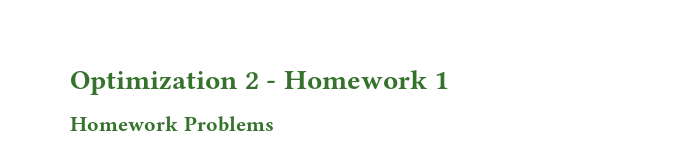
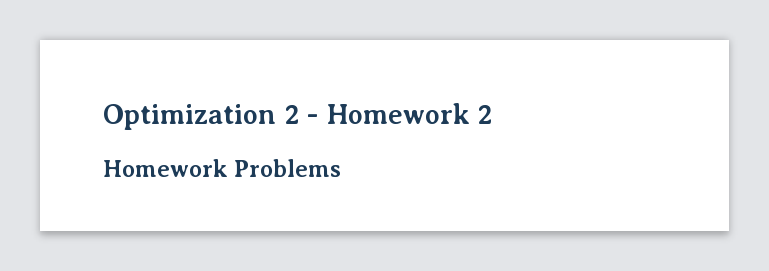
[434,72,449,89] 1 -> [477,105,493,124] 2

